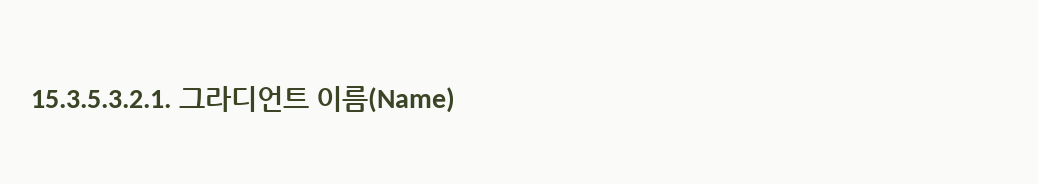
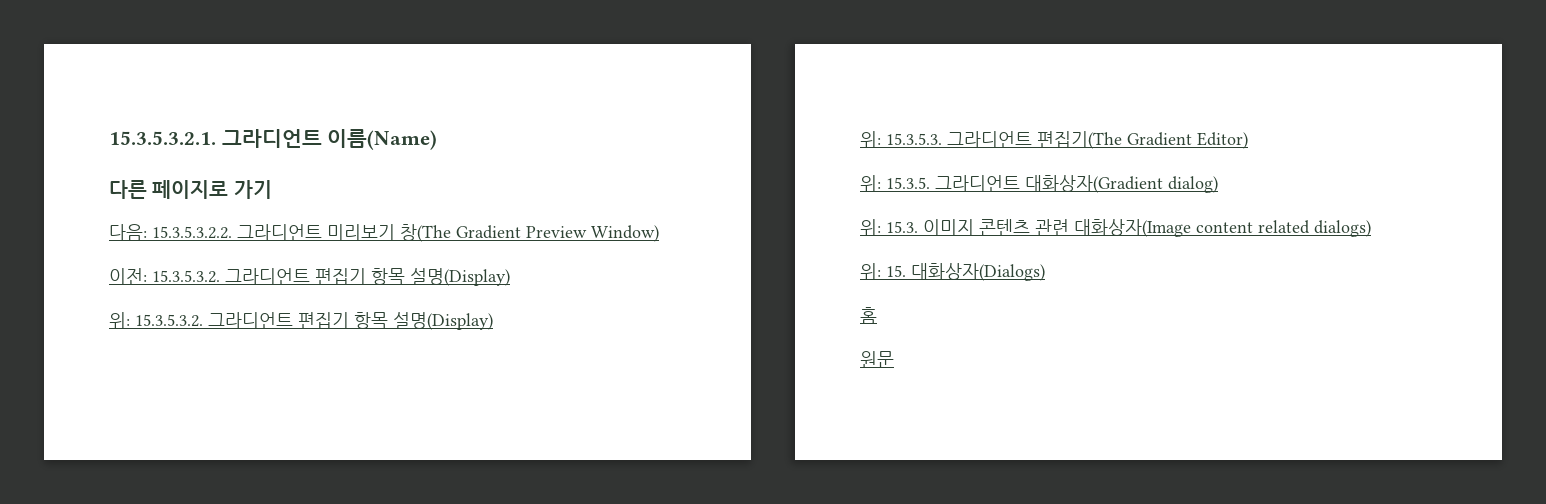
(456, 99) none -> [109,180,272,199] [109,224,659,242] [109,268,510,286] [109,312,493,330] [860,131,1248,149] [860,175,1218,193] [860,219,1371,237] [860,263,1045,281] [860,307,877,324] [860,351,894,368] // 다른 페이지로 가기 // 다음: 15.3.5.3.2.2. 그라디언트 미리보기 창(The Gradient Preview Window) // 이전: 15.3.5.3.2. 그라디언트 편집기 항목 설명(Display) // 위: 15.3.5.3.2. 그라디언트 편집기 항목 설명(Display) // 위: 15.3.5.3. 그라디언트 편집기(The Gradient Editor) // 위: 15.3.5. 그라디언트 대화상자(Gradient dialog) // 위: 15.3. 이미지 콘텐츠 관련 대화상자(Image content related dialogs) // 위: 15. 대화상자(Dialogs) // 홈 // 원문

